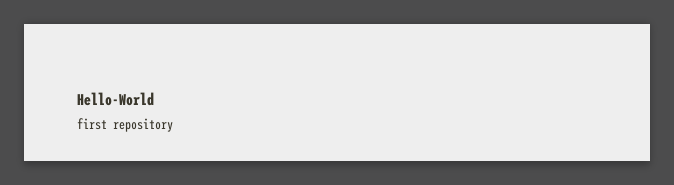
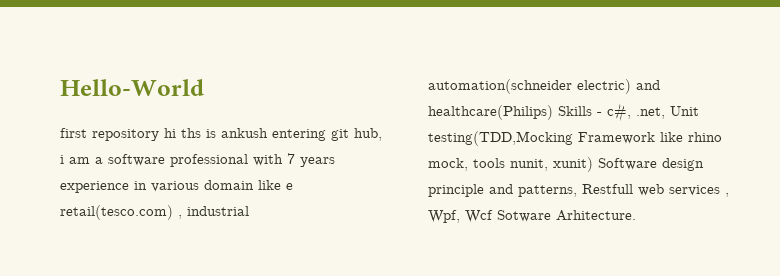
(173, 125) none -> [164,128,382,141] [60,153,335,167] [60,180,293,193] [60,205,249,220] [428,79,660,94] [428,103,699,122] [428,131,722,146] [428,157,704,172] [428,184,729,197] [428,210,636,223] hi ths is ankush entering git hub, i am a software professional with 7 years experience in various domain like e retail(tesco.com) , industrial automation(schneider electric) and healthcare(Philips) Skills - c#, .net, Unit testing(TDD,Mocking Framework like rhino mock, tools nunit, xunit) Software design principle and patterns, Restfull web services , Wpf, Wcf Sotware Arhitecture.

